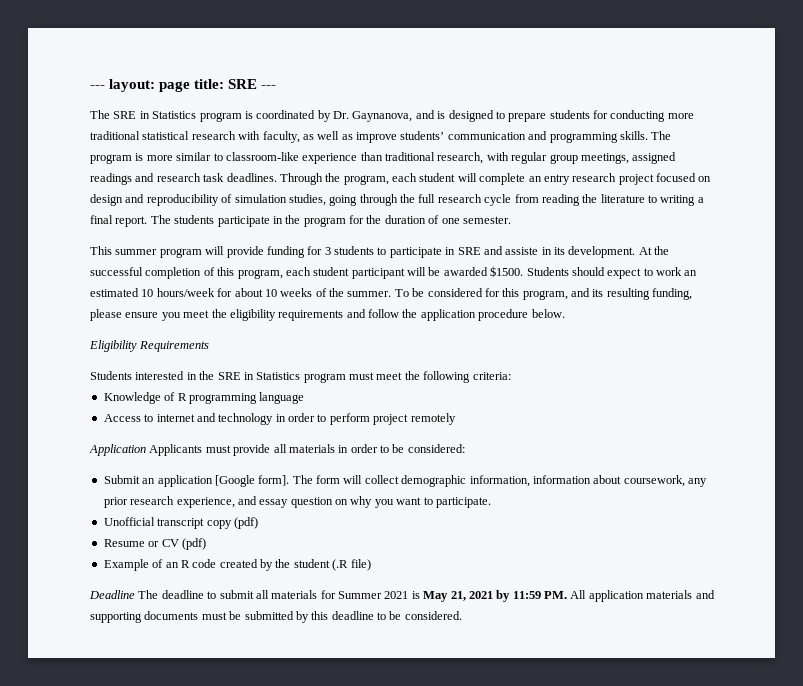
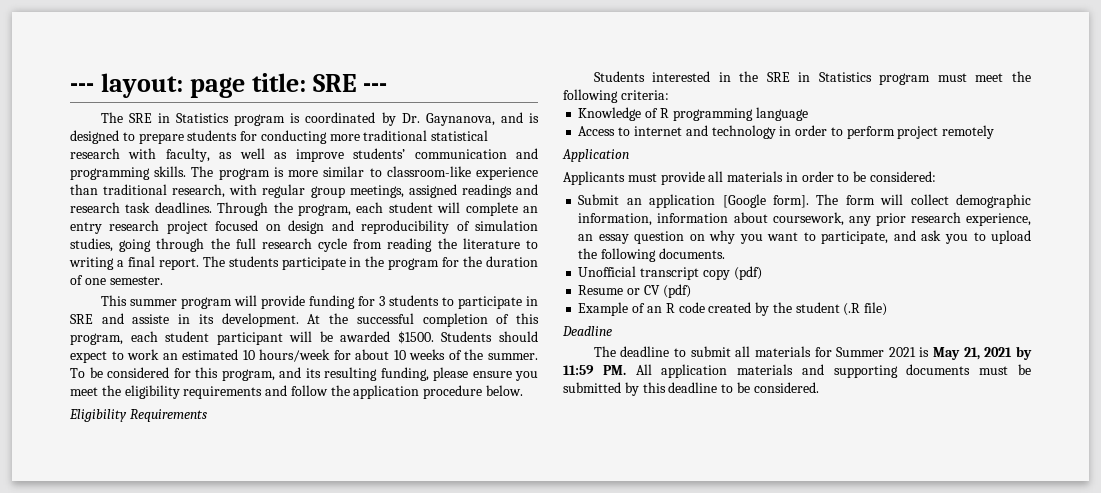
(146, 450) none -> (629, 155) //
[237,496,257,505] and -> [578,234,594,241] an
[435,497,491,508] participate. -> [821,230,1031,244] [578,248,725,262] participate, and ask you to upload the following documents.
(135, 594) none -> (612, 331) //

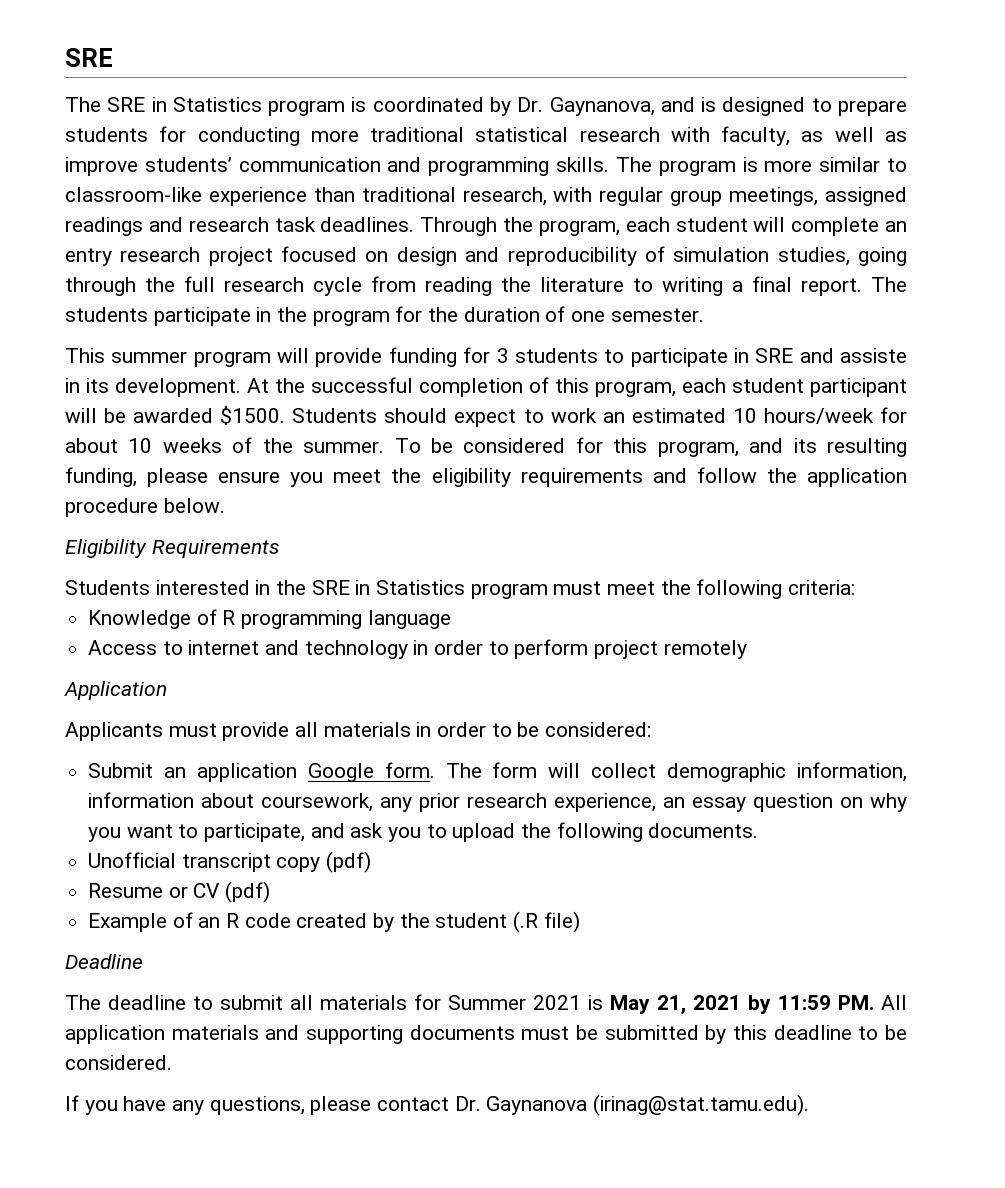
[70,73,388,98] --- layout: page title: SRE --- -> [65,48,113,67] SRE
[722,194,809,208] [Google form]. -> [307,762,435,782] Google form.
(819, 387) none -> [65,1094,810,1116] // If you have any questions, please contact Dr. Gaynanova (irinag@stat.tamu.edu).

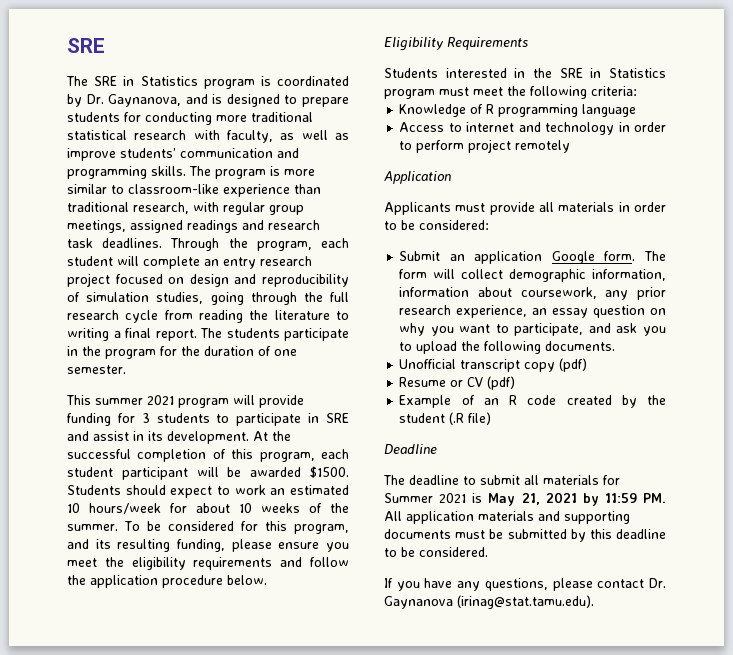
(188, 357) none -> [147,395,174,405] 2021
[840,348,908,363] assiste -> [93,431,129,441] assist

